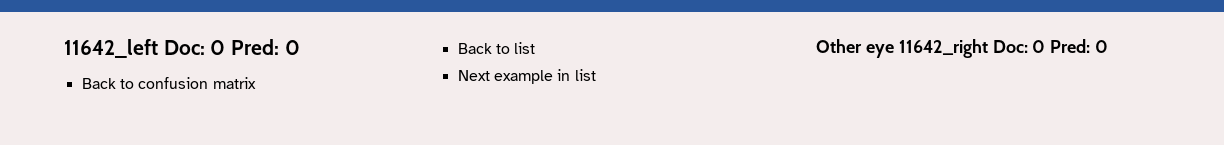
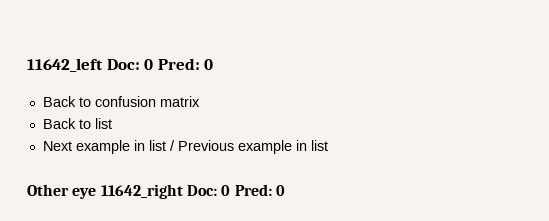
(596, 75) none -> [169,140,328,154] / Previous example in list

